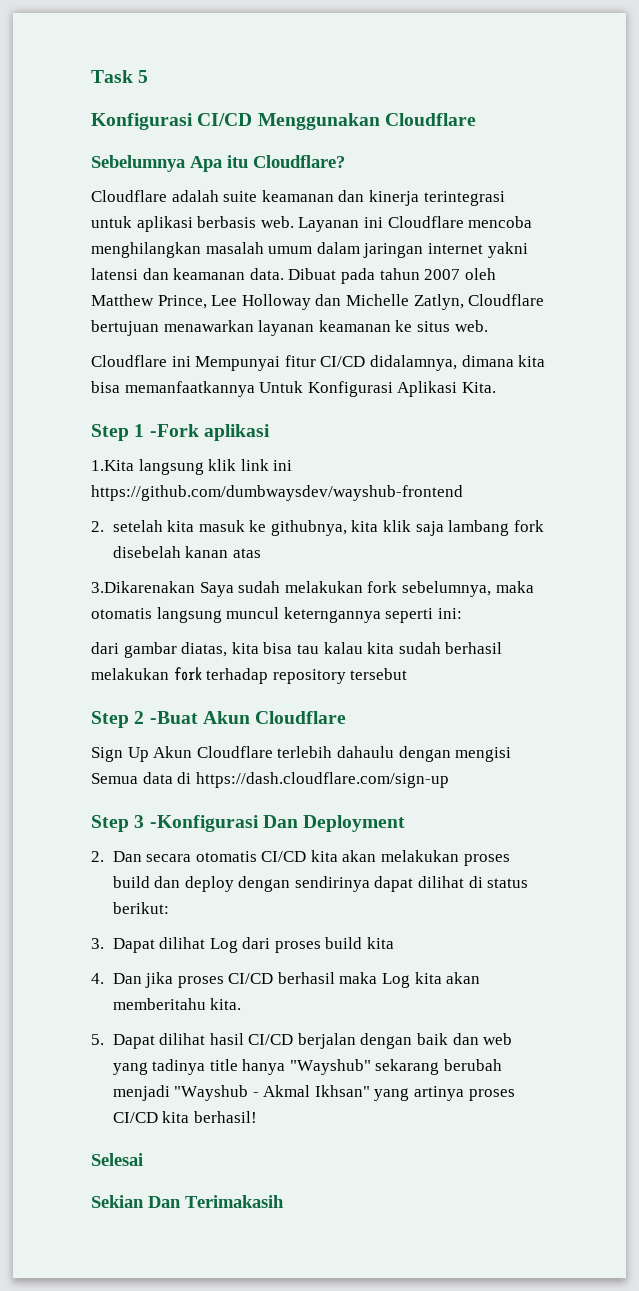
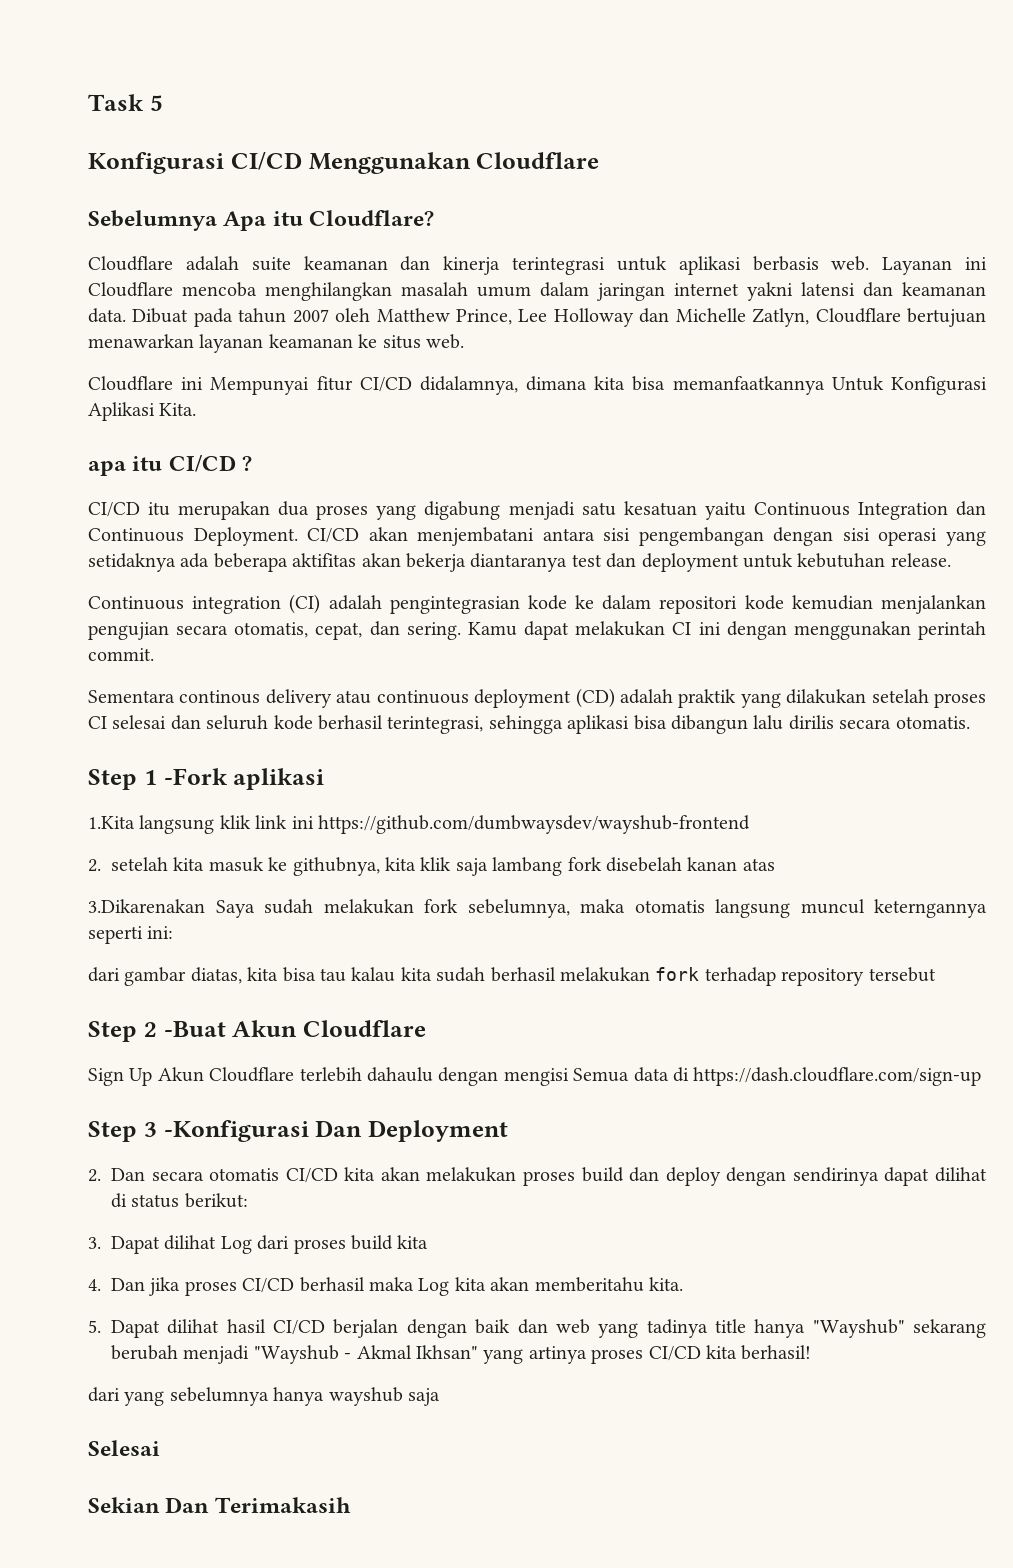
(496, 387) none -> [88,454,253,476] [88,501,987,520] [88,527,986,546] [88,553,951,572] [88,594,986,614] [88,621,986,640] [88,648,154,661] [88,688,986,708] [88,715,970,734] // apa itu CI/CD ? // CI/CD itu merupakan dua proses yang digabung menjadi satu kesatuan yaitu Continuous Integration dan Continuous Deployment. CI/CD akan menjembatani antara sisi pengembangan dengan sisi operasi yang setidaknya ada beberapa aktifitas akan bekerja diantaranya test dan deployment untuk kebutuhan release. // Continuous integration (CI) adalah pengintegrasian kode ke dalam repositori kode kemudian menjalankan pengujian secara otomatis, cepat, dan sering. Kamu dapat melakukan CI ini dengan menggunakan perintah commit. // Sementara continous delivery atau continuous deployment (CD) adalah praktik yang dilakukan setelah proses CI selesai dan seluruh kode berhasil terintegrasi, sehingga aplikasi bisa dibangun lalu dirilis secara otomatis.
(257, 1117) none -> [88,1387,440,1406] // dari yang sebelumnya hanya wayshub saja

